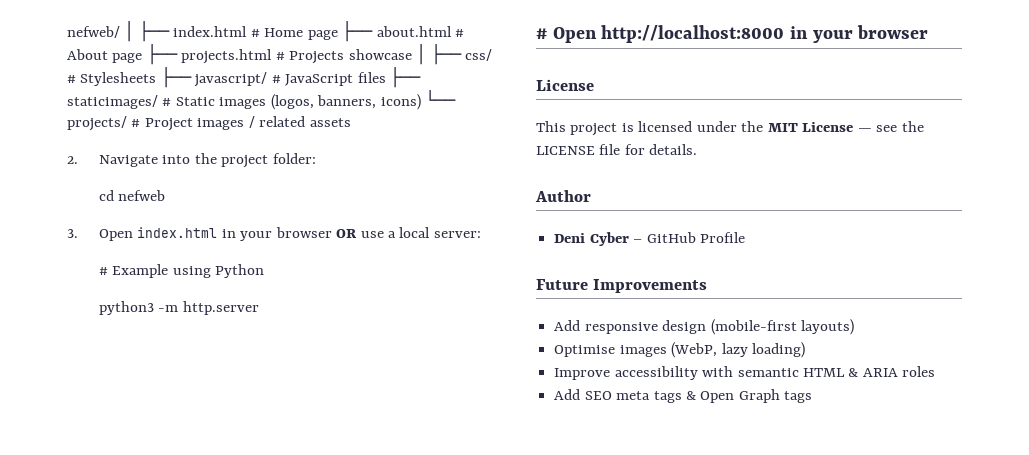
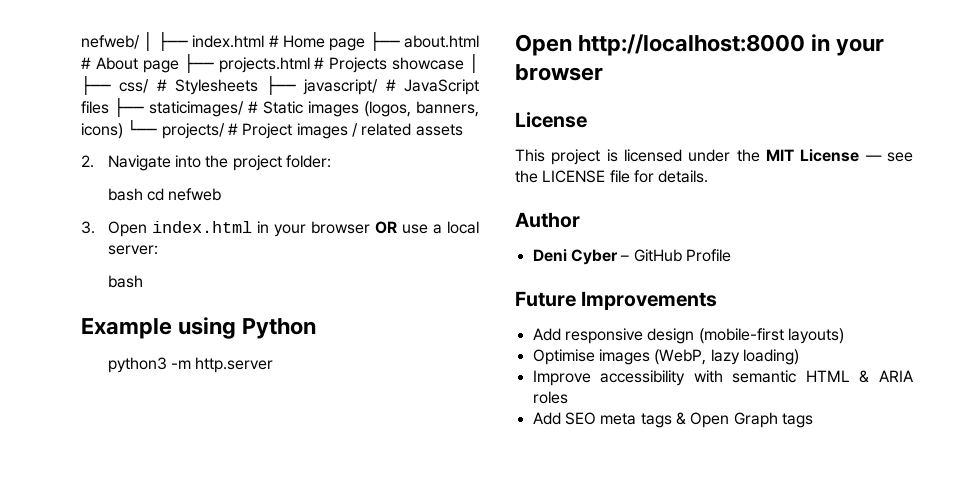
(316, 158) none -> [107,188,143,201] bash
[98,267,108,275] # -> [107,275,143,288] bash //
[536,28,547,39] # -> (274, 365) none

